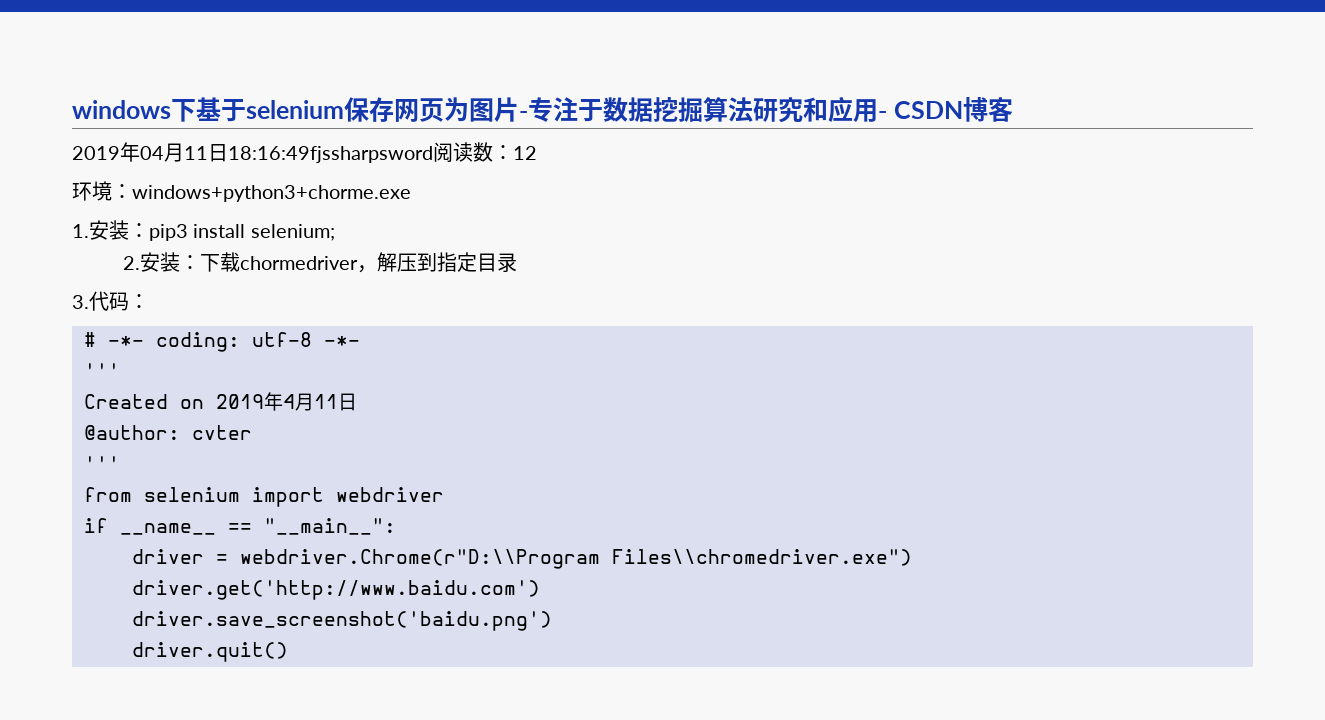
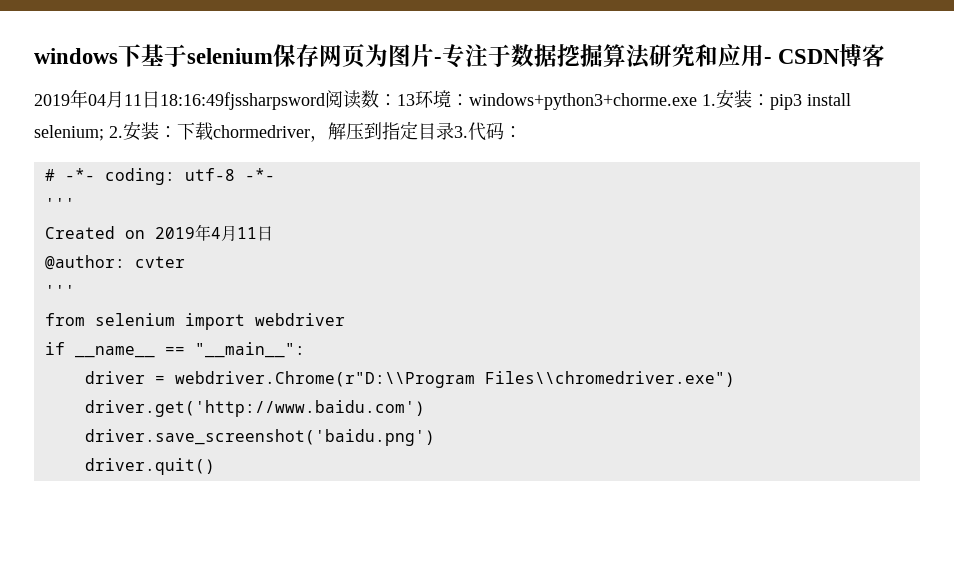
[513,146,537,160] 12 // -> [397,94,415,106] 13
(411, 193) // -> (697, 101) none
(335, 232) // -> (104, 133) none
(517, 262) // -> (454, 131) none

